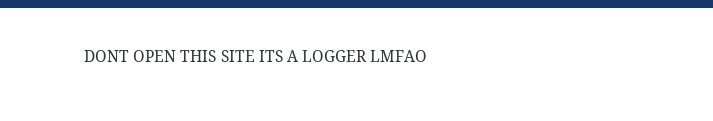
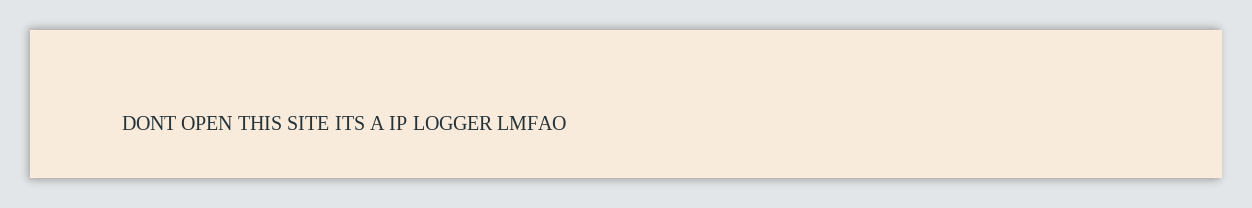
(298, 56) none -> [389,116,408,130] IP

